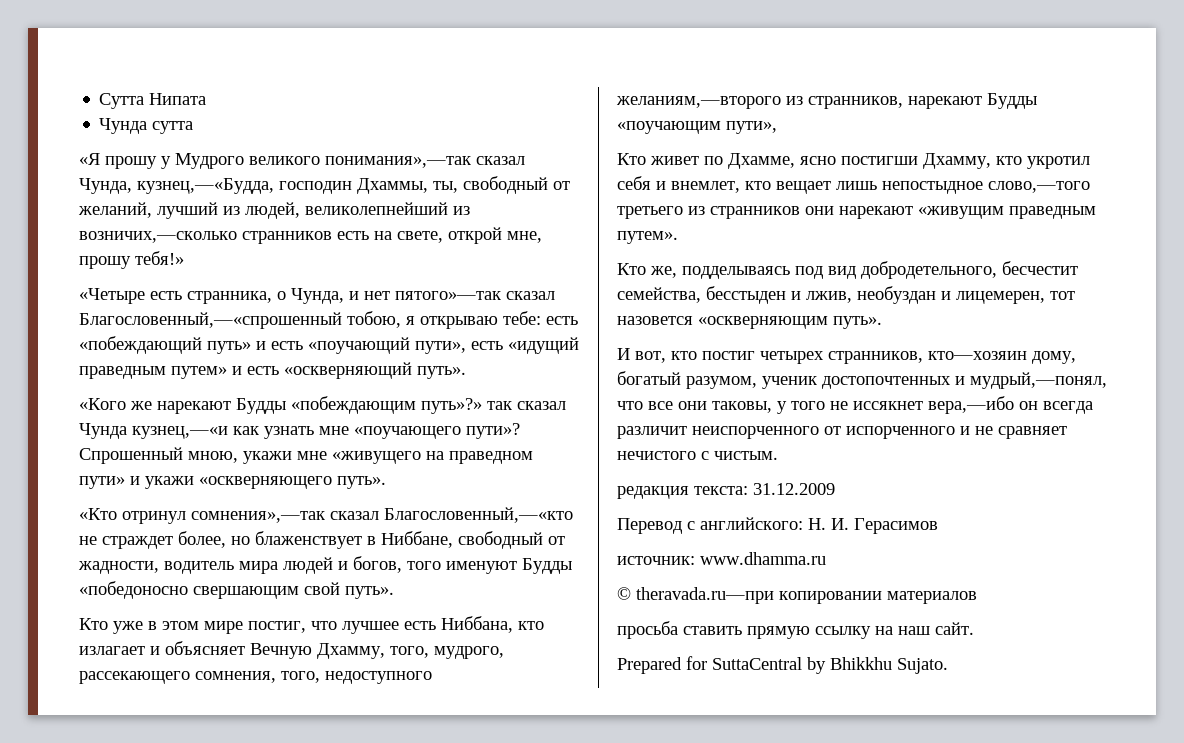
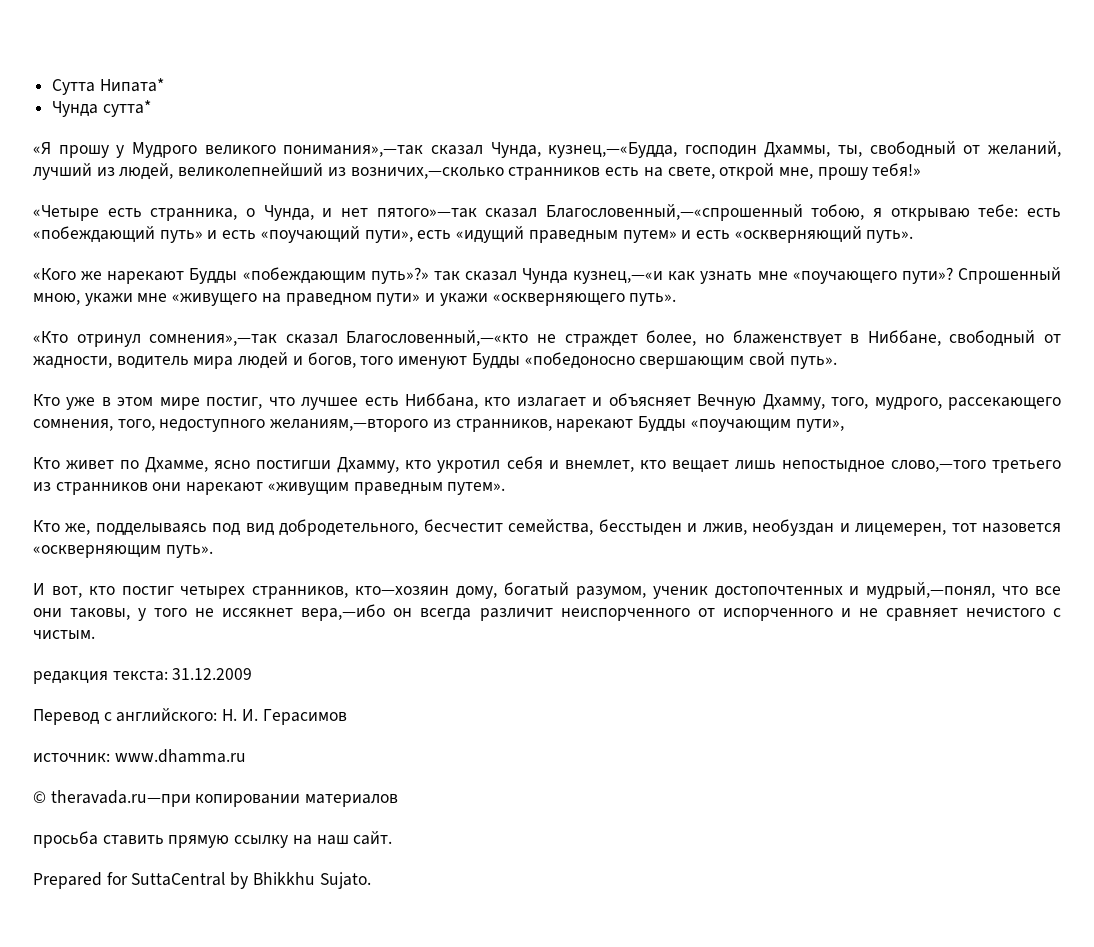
[149,93,207,105] [99,118,194,134] Нипата // Чунда сутта -> [99,78,164,92] [52,100,151,117] Нипата* // Чунда сутта*

